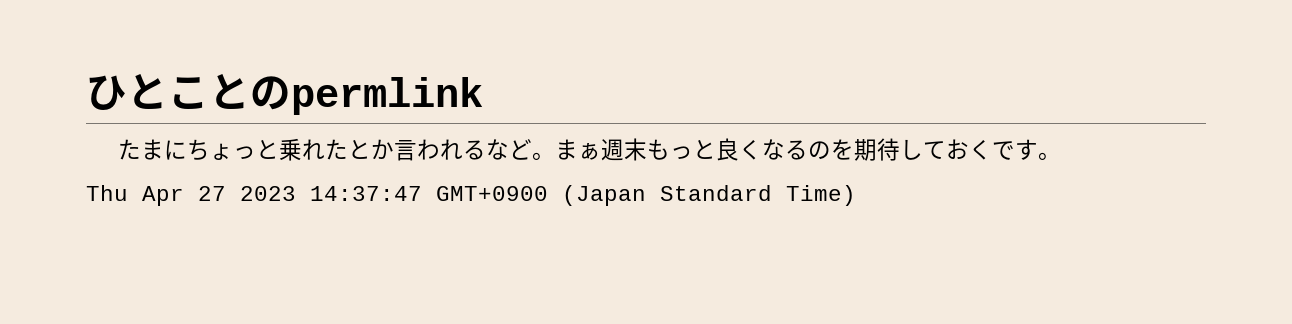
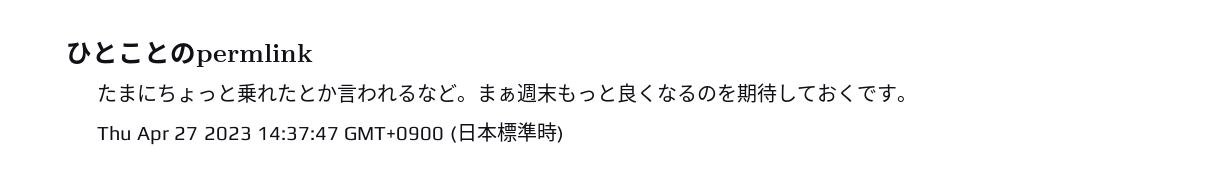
[562,185,856,206] (Japan Standard Time) -> [449,122,564,143] (日本標準時)

